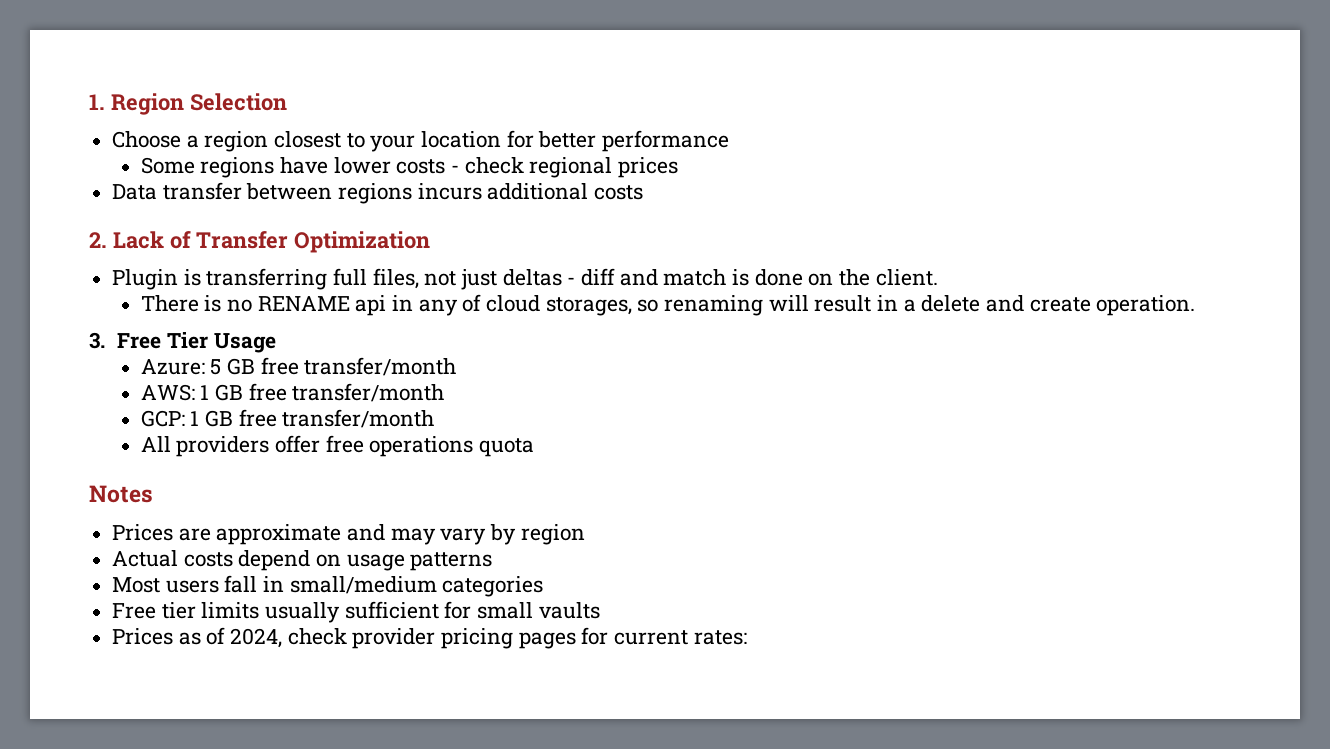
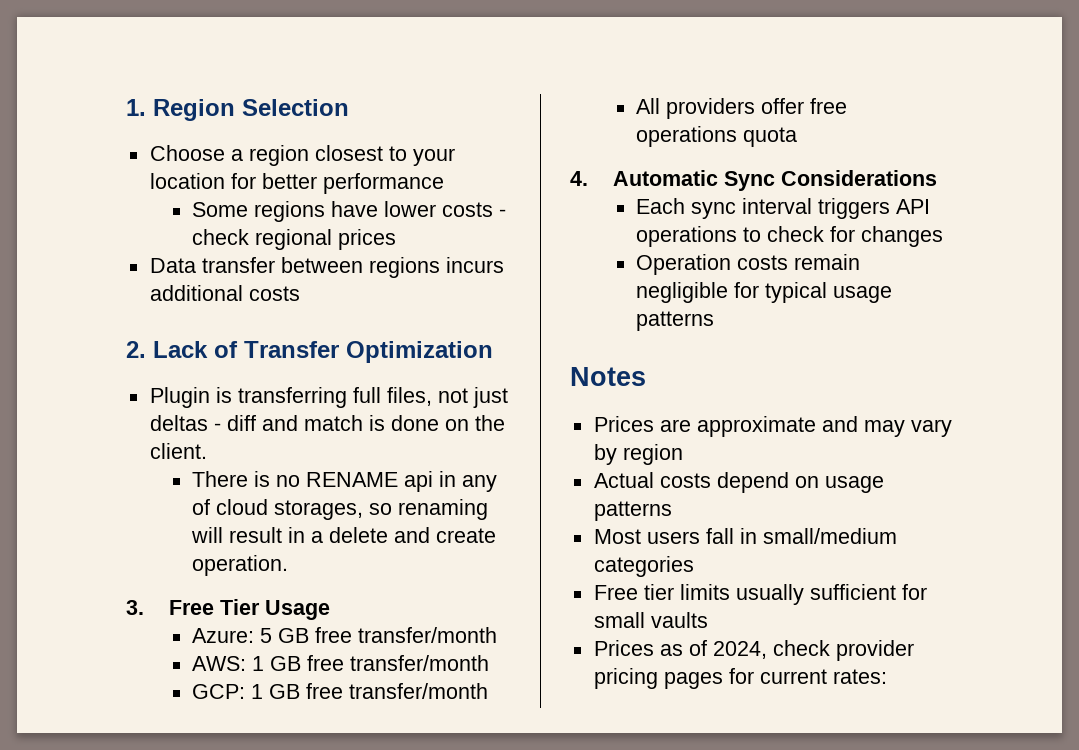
(534, 447) none -> [570,170,937,191] [636,198,931,219] [636,226,944,247] [636,254,861,275] [636,282,893,303] [636,311,715,331] // 4. Automatic Sync Considerations // Each sync interval triggers API operations to check for changes // Operation costs remain negligible for typical usage patterns

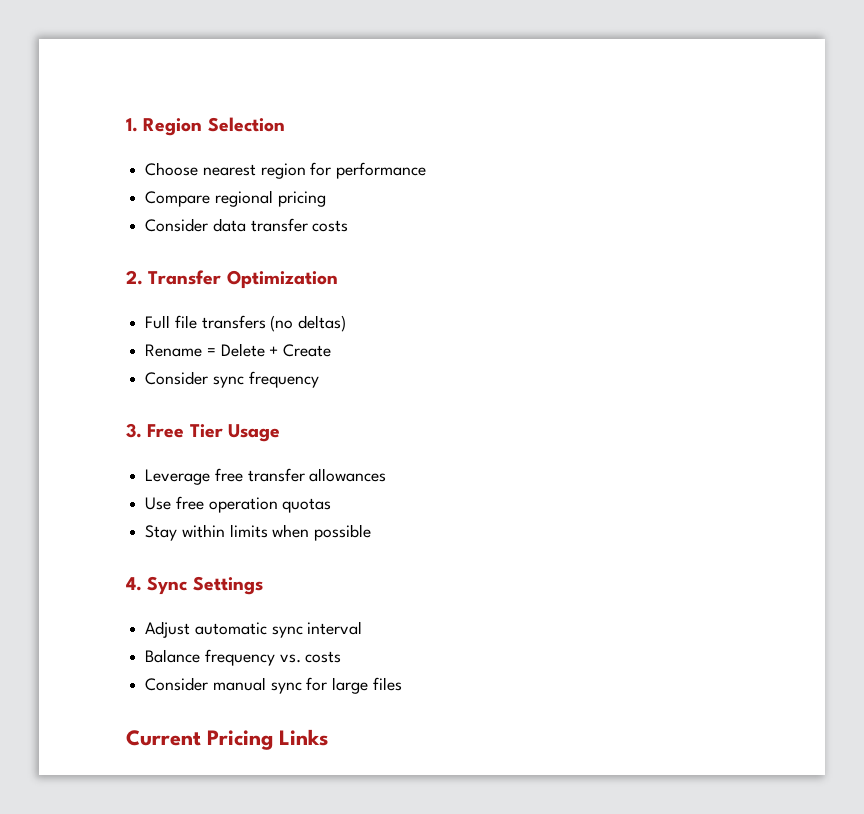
[230,145,455,166] [149,173,444,194] [192,201,507,222] [192,229,397,250] [149,257,504,278] [149,285,243,301] a region closest to your location for better performance // Some regions have lower costs - check regional prices // Data transfer between regions incurs additional -> [202,162,427,179] [145,190,326,207] [145,218,308,232] nearest region for performance // Compare regional pricing // Consider data transfer
[153,341,238,358] Lack of -> (143, 277) none
[149,387,508,408] [149,415,505,431] [149,443,207,459] [192,471,498,492] [192,499,489,520] [191,527,497,543] [192,555,289,576] [126,599,330,620] [192,627,498,643] [192,655,490,671] [192,683,489,699] [636,98,848,119] [636,126,798,147] [570,170,937,191] [636,198,931,219] [636,226,944,247] [636,254,861,275] [636,282,893,303] [636,311,715,331] [570,367,646,386] [593,416,952,437] [593,444,683,465] [593,472,884,493] [593,501,672,521] [593,528,897,544] [593,556,694,577] [593,584,927,605] [593,612,708,628] [593,640,914,661] [593,668,887,689] Plugin is transferring full files, not just deltas - diff and match is done on the client. // There is no RENAME api in any of cloud storages, so renaming will result in a delete and create operation. // 3. Free Tier Usage // Azure: 5 GB free transfer/month // AWS: 1 GB free transfer/month // GCP: 1 GB free transfer/month // All providers offer free operations quota // 4. Automatic Sync Considerations // Each sync interval triggers API operations to check for changes // Operation costs remain negligible for typical usage patterns // Notes // Prices are approximate and may vary by region // Actual costs depend on usage patterns // Most users fall in small/medium categories // Free tier limits usually sufficient for small vaults // Prices as of 2024, check provider pricing pages for current rates: -> [145,315,347,332] [145,343,332,357] [145,371,319,388] [126,423,280,442] [145,468,387,485] [145,496,332,513] [145,524,372,541] [126,576,263,595] [145,621,363,638] [145,649,342,666] [145,677,402,694] [126,729,328,750] Full file transfers (no deltas) // Rename = Delete + Create // Consider sync frequency // 3. Free Tier Usage // Leverage free transfer allowances // Use free operation quotas // Stay within limits when possible // 4. Sync Settings // Adjust automatic sync interval // Balance frequency vs. costs // Consider manual sync for large files // Current Pricing Links

